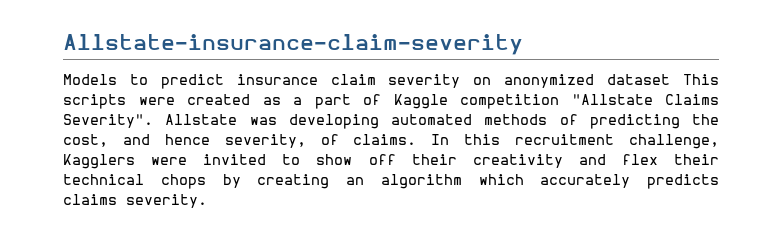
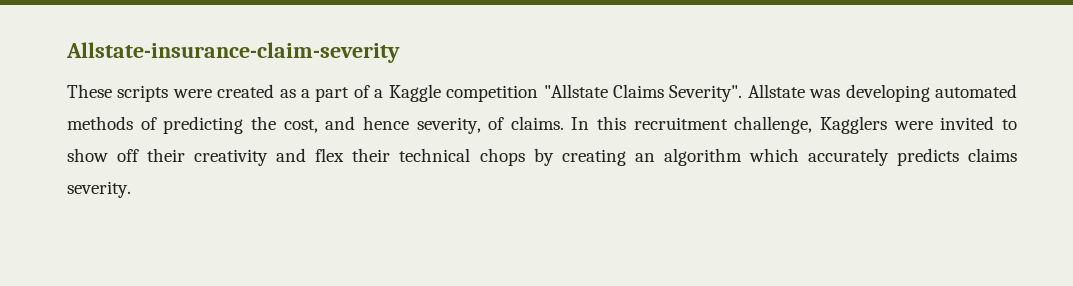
[63,74,720,89] Models to predict insurance claim severity on anonymized dataset This -> [67,84,112,98] These
(381, 99) none -> [374,89,384,98] a

